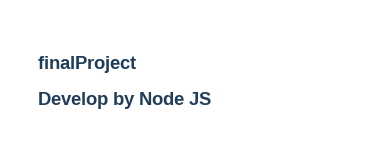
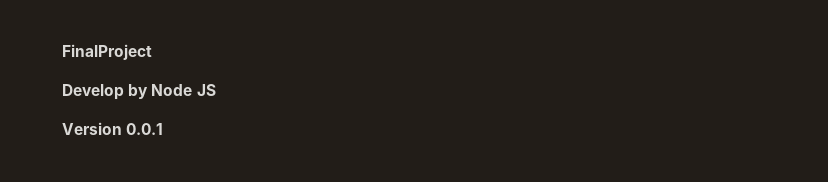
[38,56,136,73] finalProject -> [62,44,152,60] FinalProject
(211, 98) none -> [62,122,164,135] // Version 0.0.1

